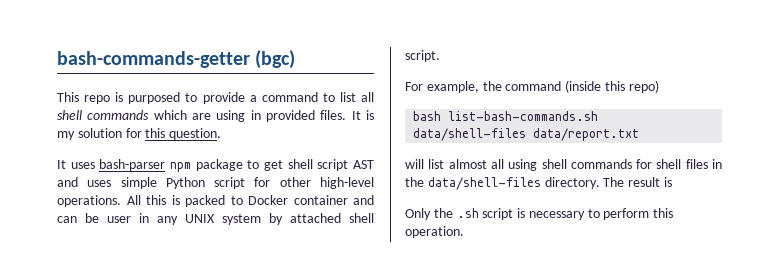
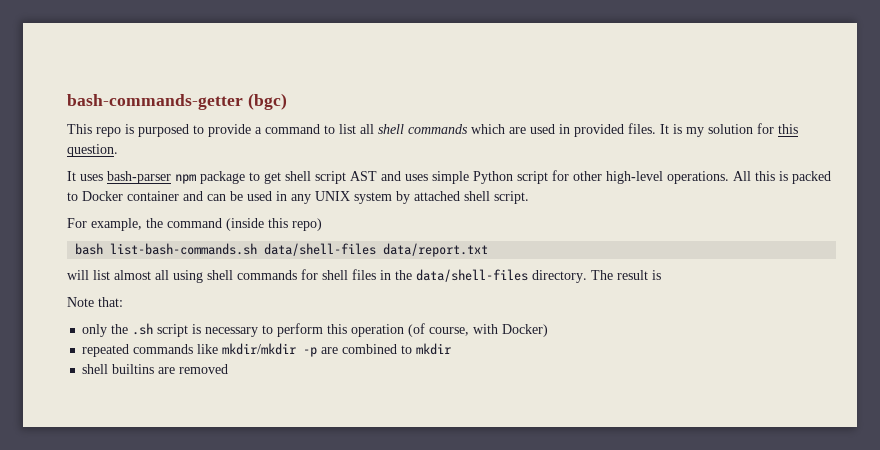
[216,110,246,122] using -> [530,124,555,134] used
[107,216,131,223] user -> [247,191,272,201] used
[405,208,431,220] Only -> [67,297,123,307] [82,324,108,337] Note that: // only
[405,226,464,238] operation. -> [351,323,549,337] [82,343,452,357] [82,364,229,374] operation (of course, with Docker) // repeated commands like mkdir/mkdir -p are combined to mkdir // shell builtins are removed

